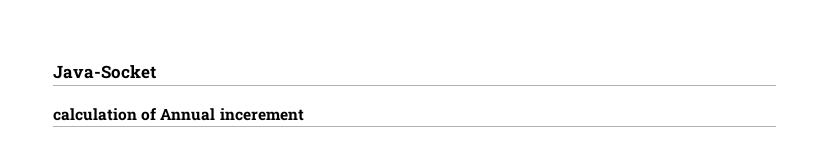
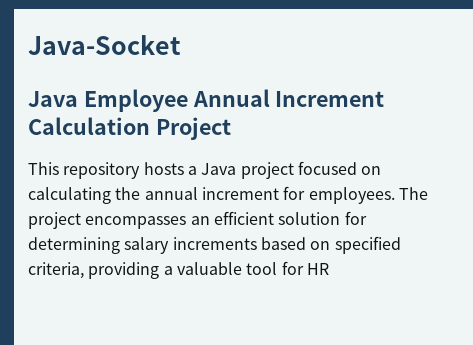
[53,108,304,121] calculation of Annual incerement -> [28,89,385,112] [28,117,231,140] [28,161,382,179] [28,186,428,204] [28,211,367,229] [28,236,401,254] [28,261,329,279] Java Employee Annual Increment Calculation Project // This repository hosts a Java project focused on calculating the annual increment for employees. The project encompasses an efficient solution for determining salary increments based on specified criteria, providing a valuable tool for HR

